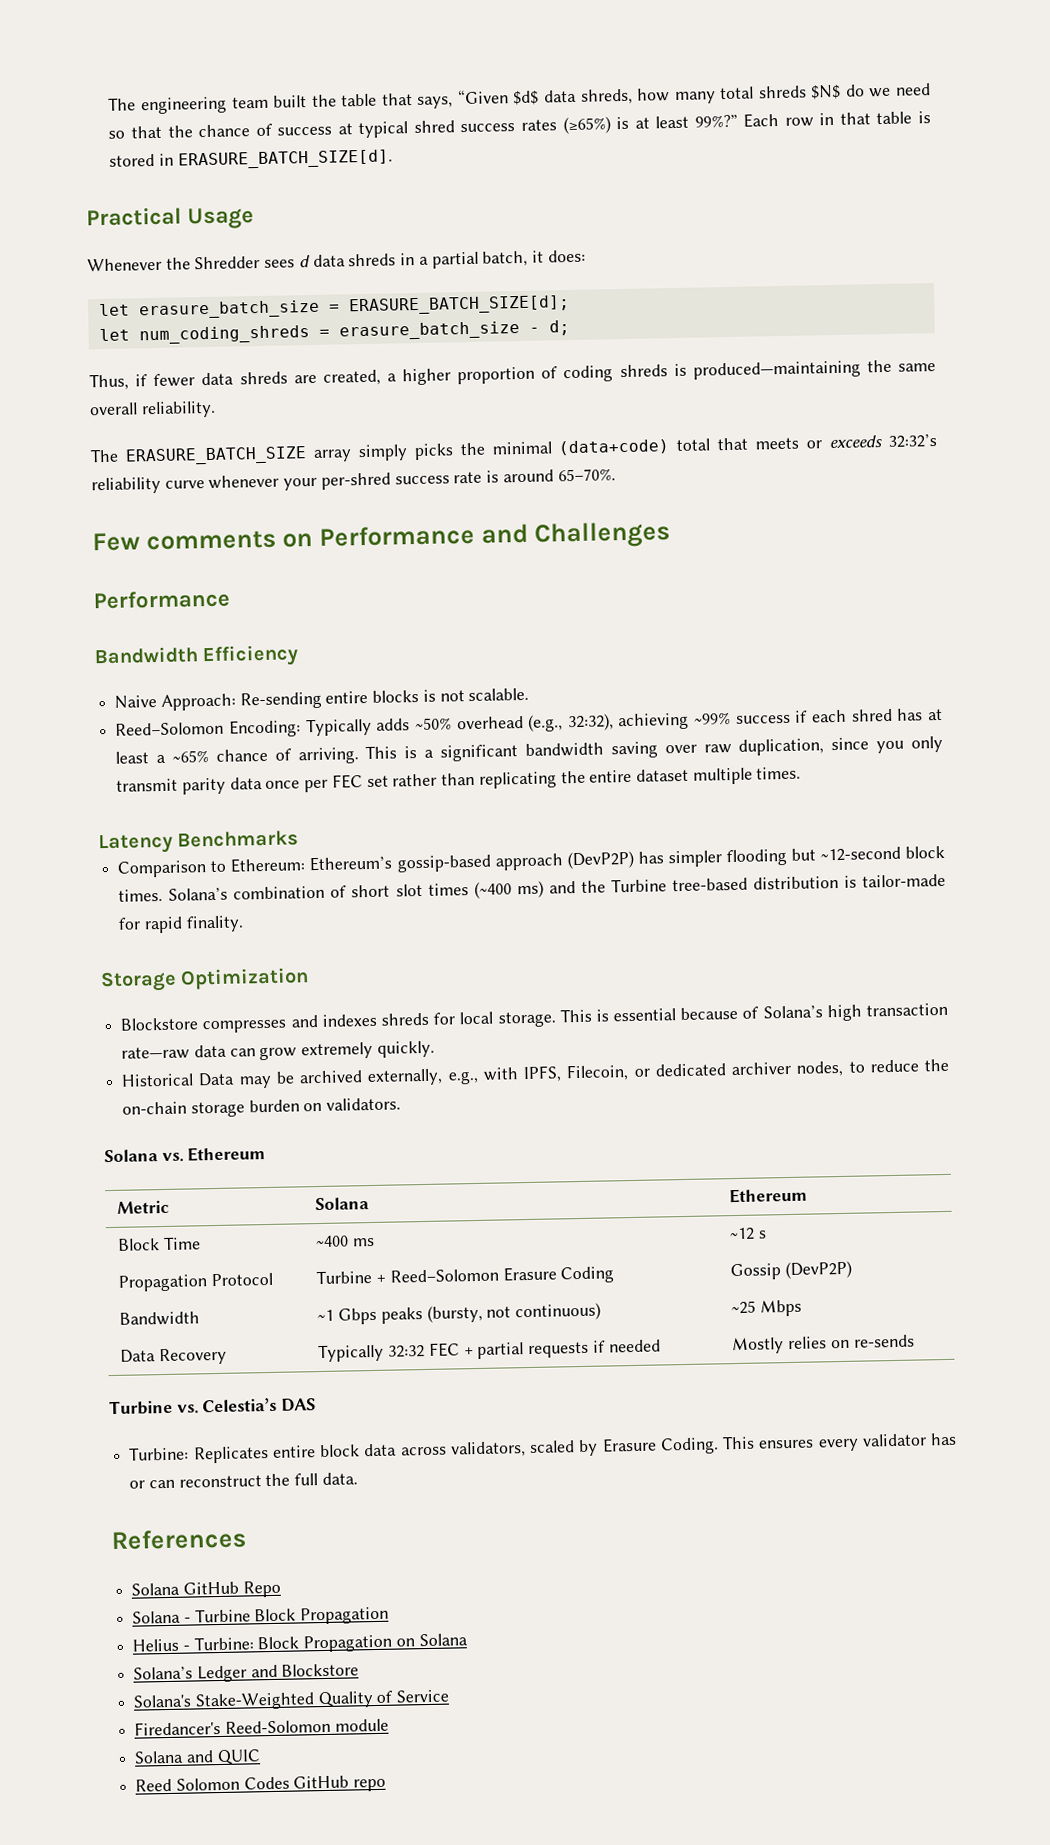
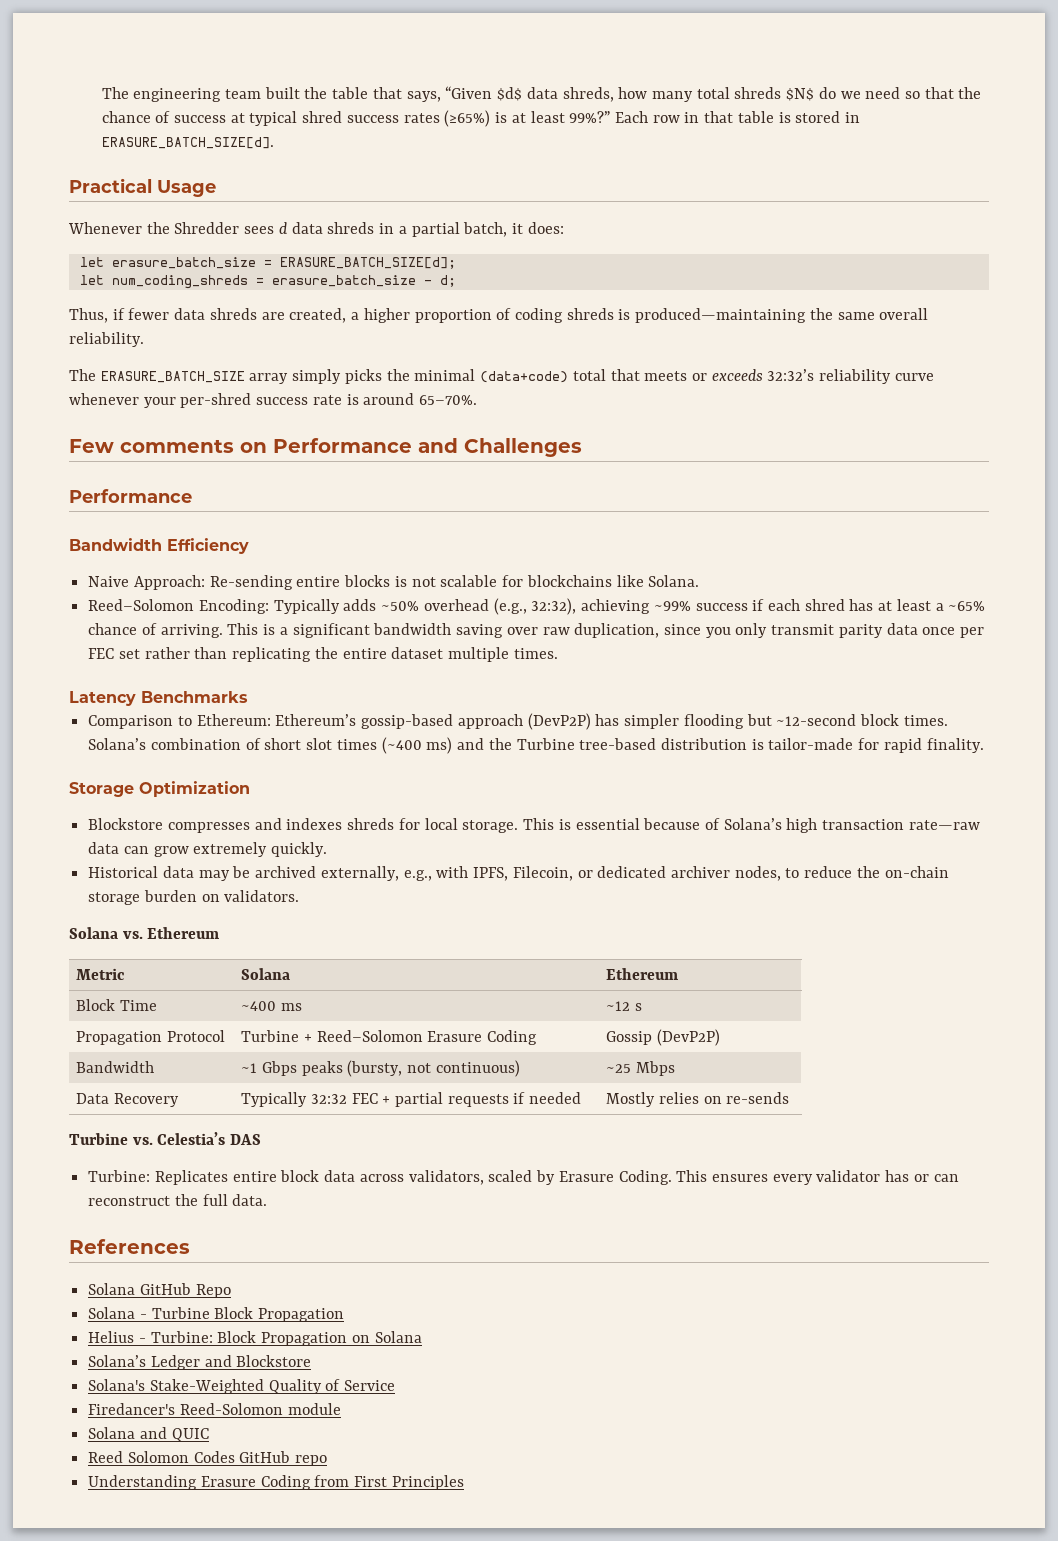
[468,687,530,702] scalable. -> [440,575,700,587] scalable for blockchains like Solana.
[198,1072,236,1087] Data -> [162,866,194,878] data
(387, 1785) none -> [88,1475,464,1490] // Understanding Erasure Coding from First Principles

